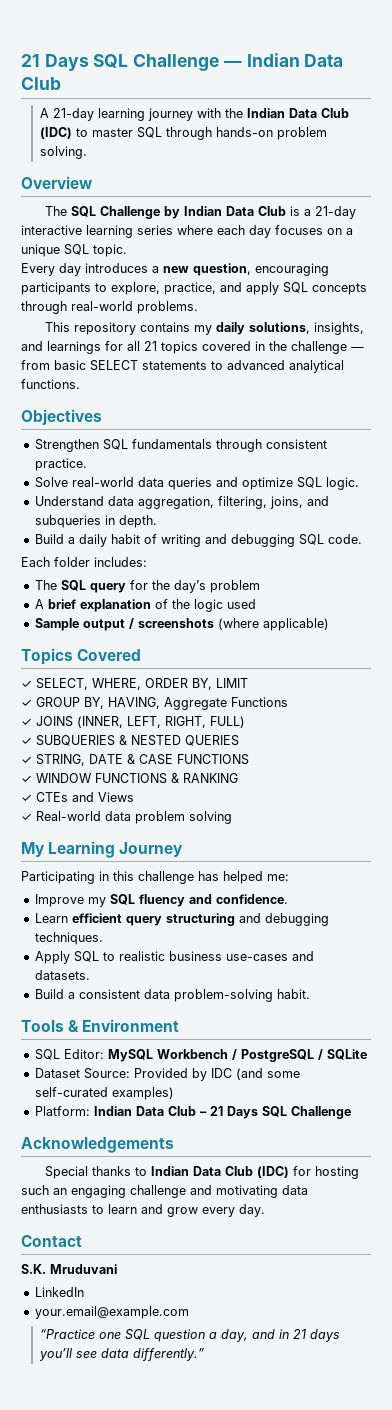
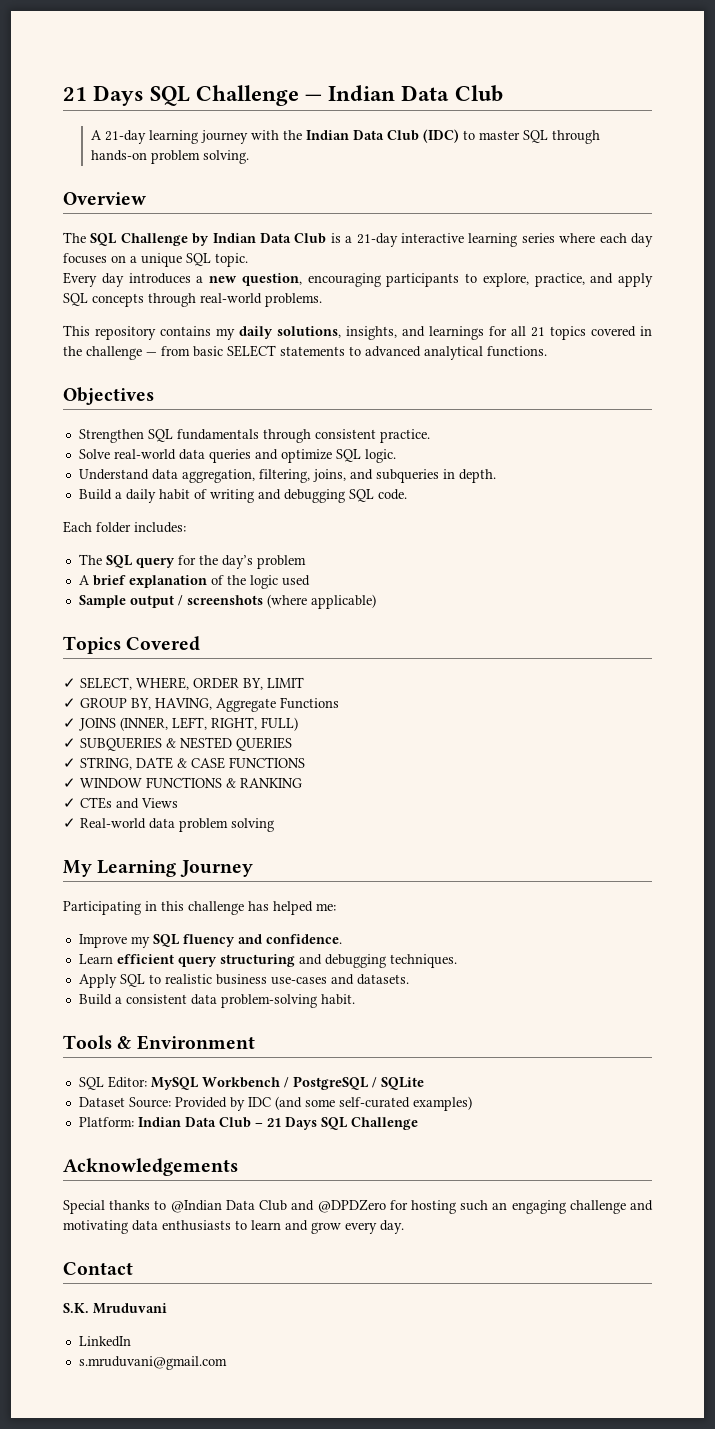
[150,1166,289,1178] Indian Data Club (IDC) -> [170,1199,386,1213] @Indian Data Club and @DPDZero
[34,1306,189,1319] [39,1329,340,1342] [38,1348,204,1361] your.email@example.com // “Practice one SQL question a day, and in 21 days you’ll see data differently.” -> [78,1356,227,1370] s.mruduvani@gmail.com

